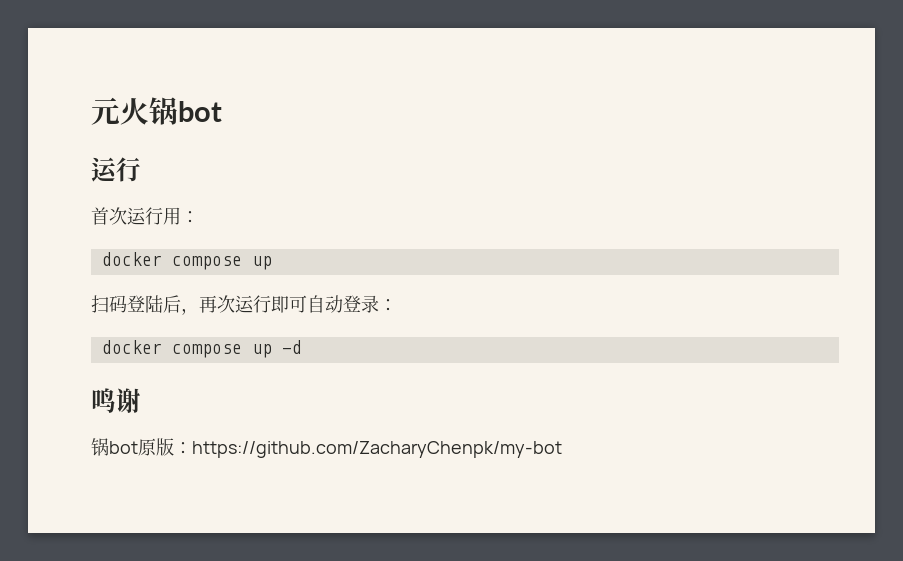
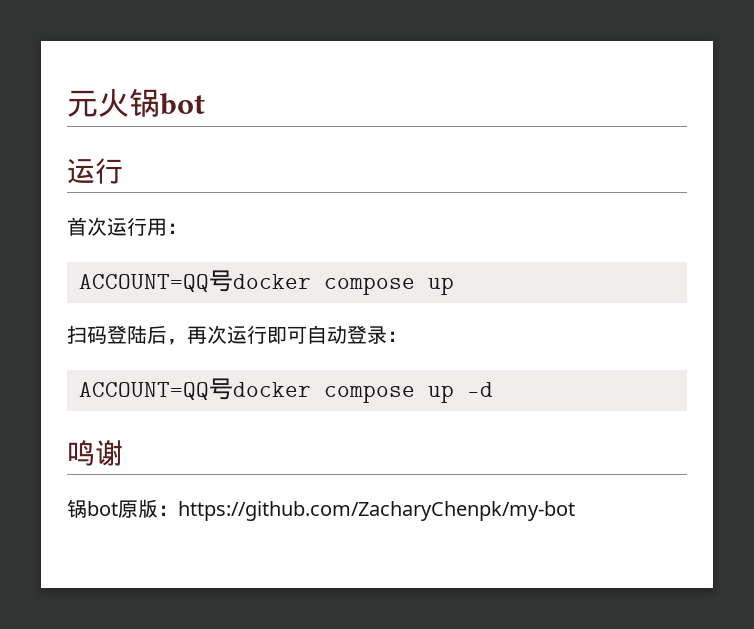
(199, 217) none -> [79,270,233,293] ACCOUNT=QQ号
(397, 305) none -> [79,378,233,401] ACCOUNT=QQ号

